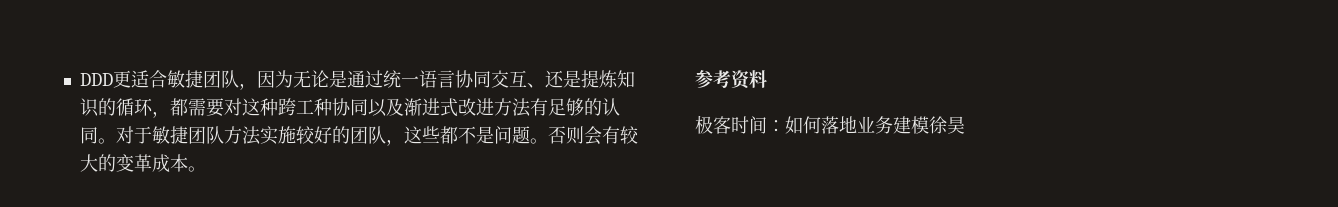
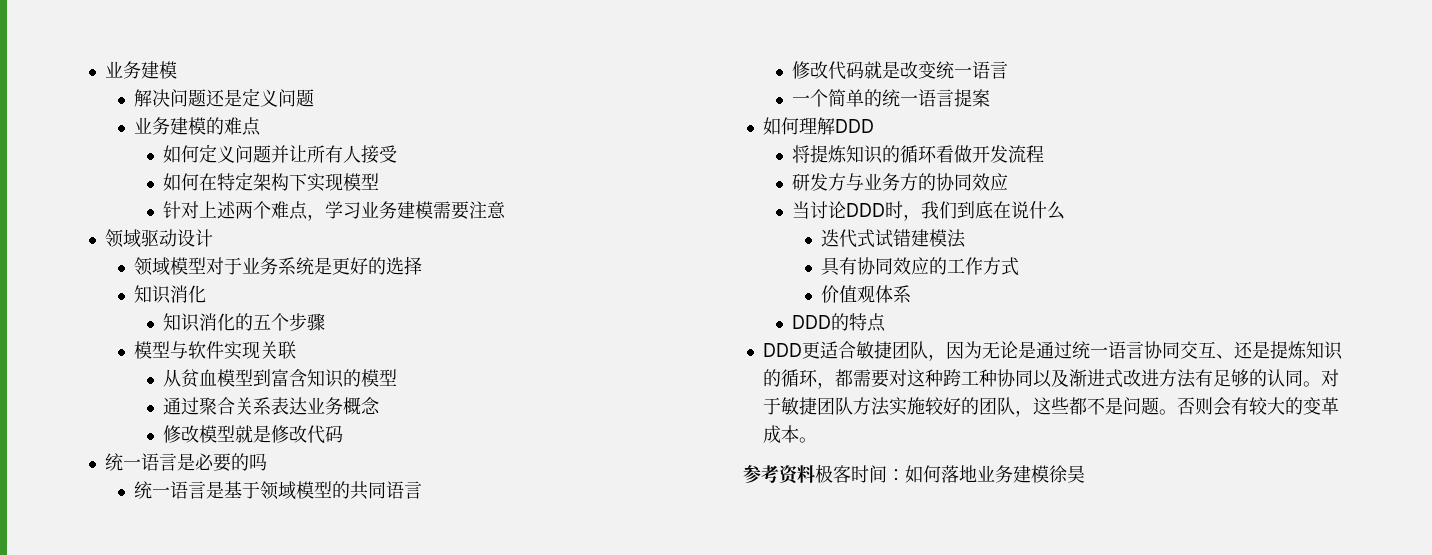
(79, 79) none -> [104,61,177,79] [134,88,315,107] [134,117,262,136] [163,144,398,164] [163,172,380,192] [163,201,507,221] [104,229,213,248] [134,256,423,276] [134,285,207,304] [163,313,326,332] [134,341,297,360] [163,369,398,388] [163,397,381,415] [163,425,344,444] [104,453,267,472] [134,481,423,500] [792,61,1009,80] [792,89,991,107] [762,117,874,135] [792,145,1045,164] [792,173,1009,191] [792,201,1066,221] [821,229,967,248] [821,257,1020,276] [821,285,912,303] [792,313,887,332] 业务建模 // 解决问题还是定义问题 // 业务建模的难点 // 如何定义问题并让所有人接受 // 如何在特定架构下实现模型 // 针对上述两个难点，学习业务建模需要注意 // 领域驱动设计 // 领域模型对于业务系统是更好的选择 // 知识消化 // 知识消化的五个步骤 // 模型与软件实现关联 // 从贫血模型到富含知识的模型 // 通过聚合关系表达业务概念 // 修改模型就是修改代码 // 统一语言是必要的吗 // 统一语言是基于领域模型的共同语言 // 修改代码就是改变统一语言 // 一个简单的统一语言提案 // 如何理解DDD // 将提炼知识的循环看做开发流程 // 研发方与业务方的协同效应 // 当讨论DDD时，我们到底在说什么 // 迭代式试错建模法 // 具有协同效应的工作方式 // 价值观体系 // DDD的特点 //
(767, 79) // -> (815, 474) none

